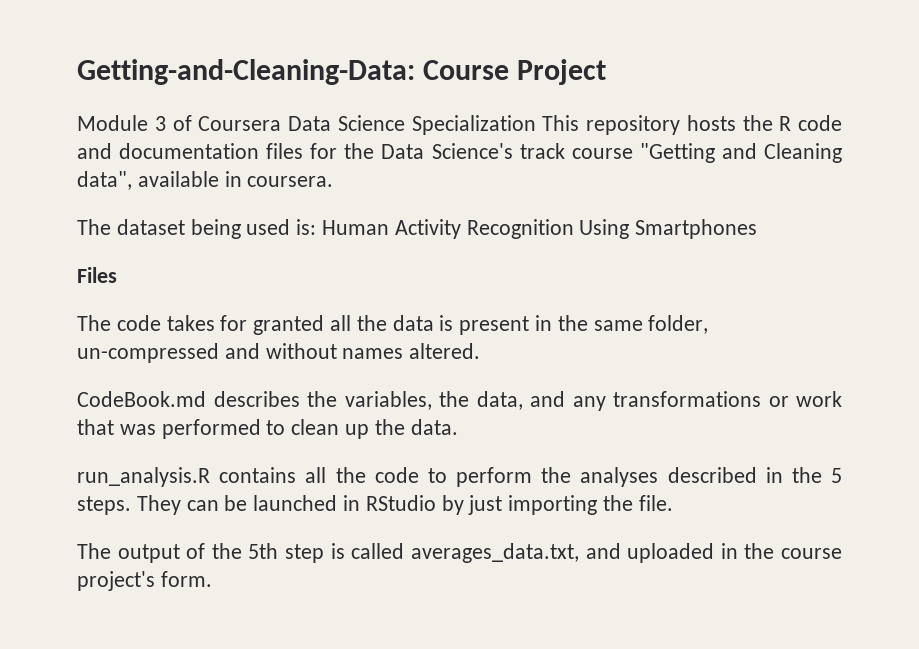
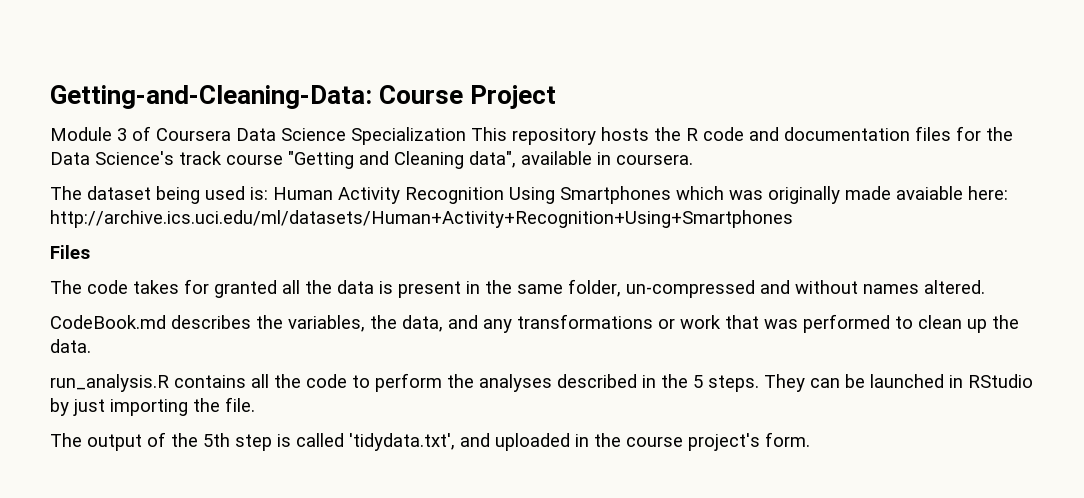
(758, 229) none -> [676,186,1008,204] [50,210,793,228] which was originally made avaiable here: http://archive.ics.uci.edu/ml/datasets/Human+Activity+Recognition+Using+Smartphones
[410,543,579,563] averages_data.txt, -> [349,433,455,451] 'tidydata.txt',

